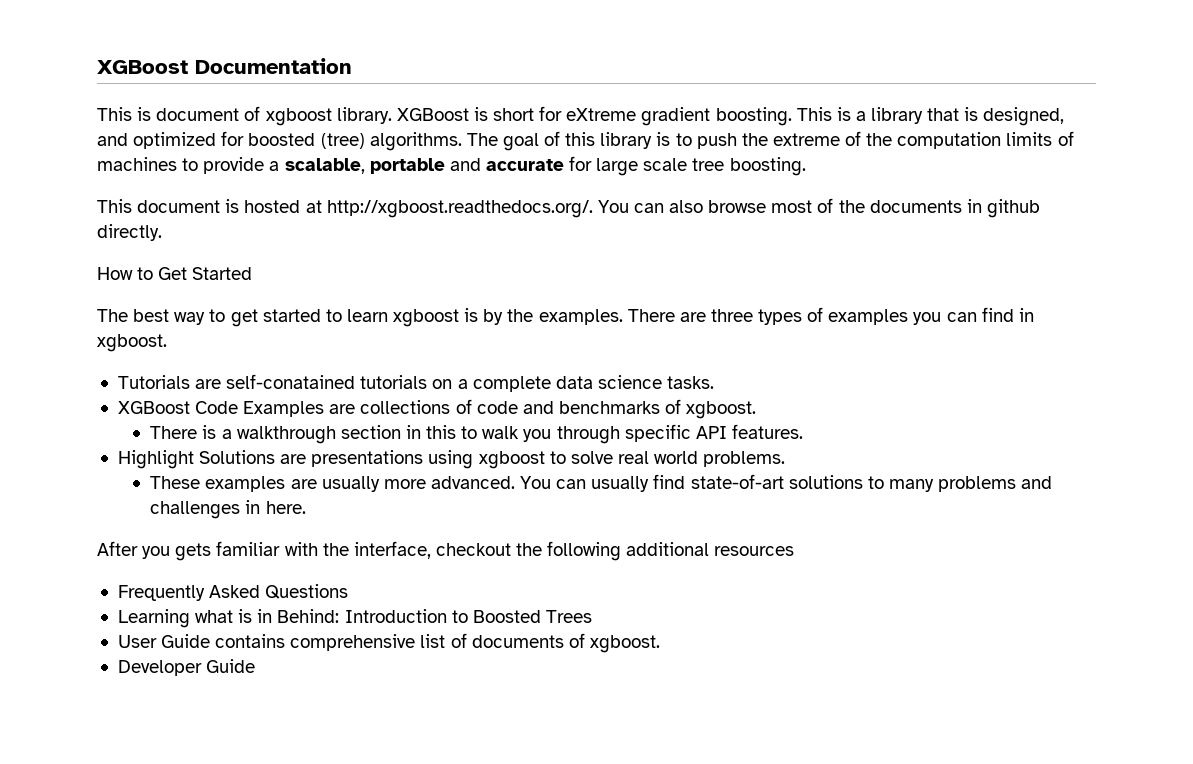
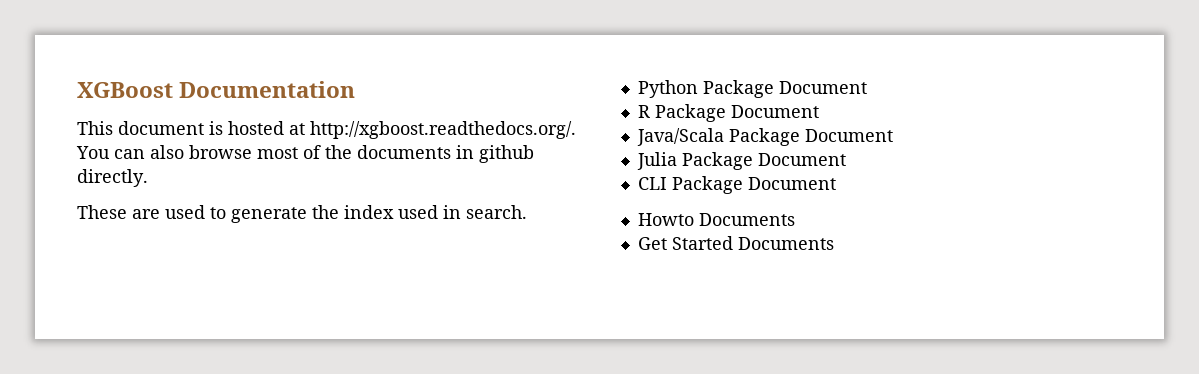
[97,106,1065,126] [97,131,1074,151] [97,156,806,176] // This is document of xgboost library. XGBoost is short for eXtreme gradient boosting. This is a library that is designed, and optimized for boosted (tree) algorithms. The goal of this library is to push the extreme of the computation limits of machines to provide a scalable, portable and accurate for large scale tree boosting. -> (356, 89) none
[97,267,253,280] [97,307,1034,327] [97,334,167,352] [117,374,715,392] [117,399,757,419] [150,424,803,444] [117,450,786,469] [150,474,1053,492] [150,500,306,519] [97,541,795,561] [117,584,349,601] [117,609,592,628] [117,633,660,653] [117,659,256,676] How to Get Started // The best way to get started to learn xgboost is by the examples. There are three types of examples you can find in xgboost. // Tutorials are self-conatained tutorials on a complete data science tasks. // XGBoost Code Examples are collections of code and benchmarks of xgboost. // There is a walkthrough section in this to walk you through specific API features. // Highlight Solutions are presentations using xgboost to solve real world problems. // These examples are usually more advanced. You can usually find state-of-art solutions to many problems and challenges in here. // After you gets familiar with the interface, checkout the following additional resources // Frequently Asked Questions // Learning what is in Behind: Introduction to Boosted Trees // User Guide contains comprehensive list of documents of xgboost. // Developer Guide -> [77,205,527,223] [637,80,867,98] [637,104,819,122] [636,128,893,146] [636,152,846,170] [637,176,836,194] [637,213,795,226] [637,236,834,250] These are used to generate the index used in search. // Python Package Document // R Package Document // Java/Scala Package Document // Julia Package Document // CLI Package Document // Howto Documents // Get Started Documents

